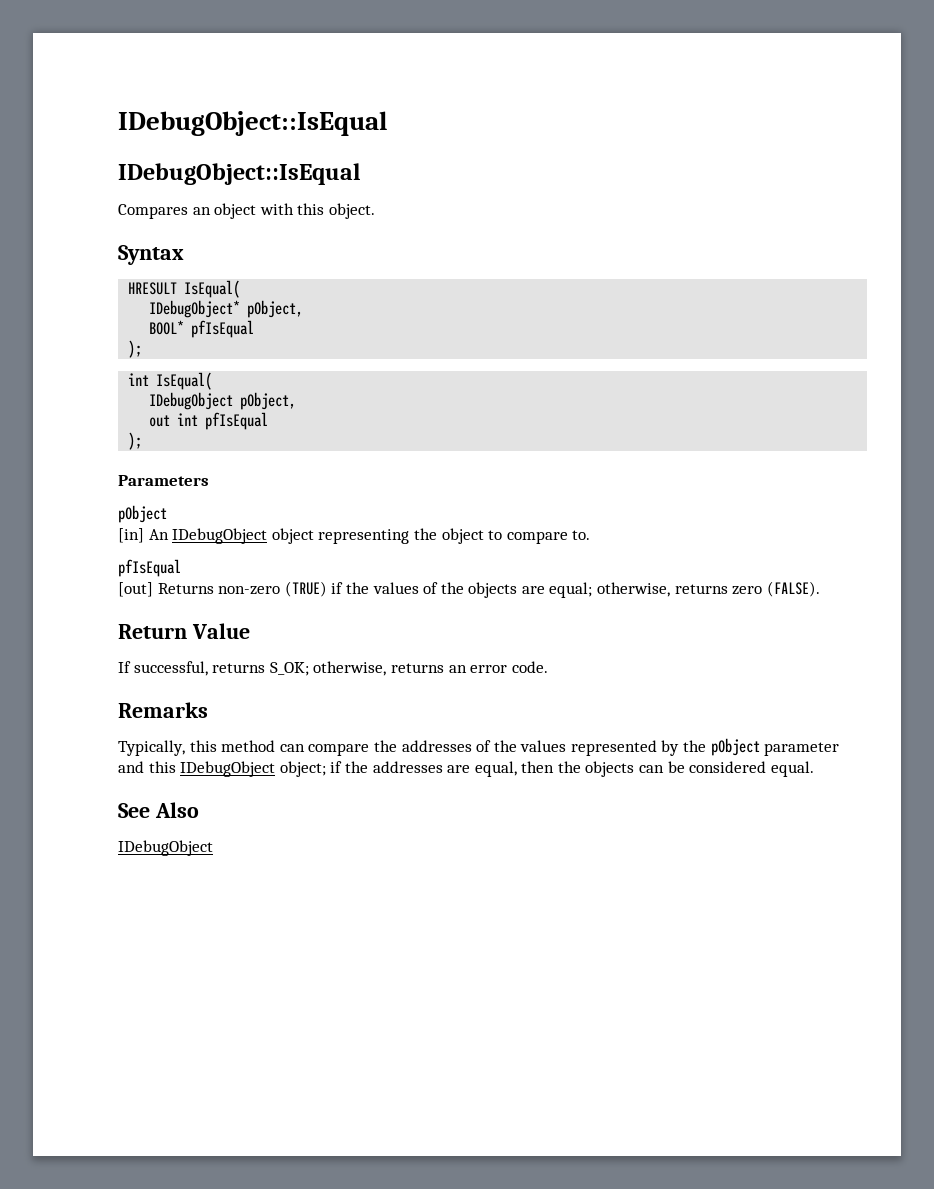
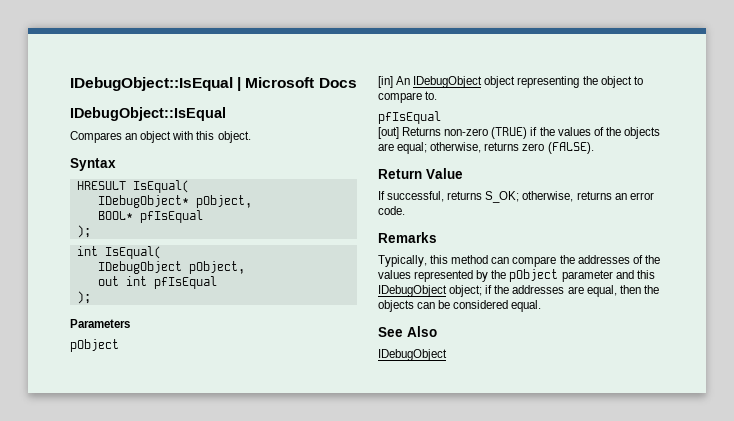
[118,111,387,136] IDebugObject::IsEqual -> [70,77,357,91] IDebugObject::IsEqual | Microsoft Docs

